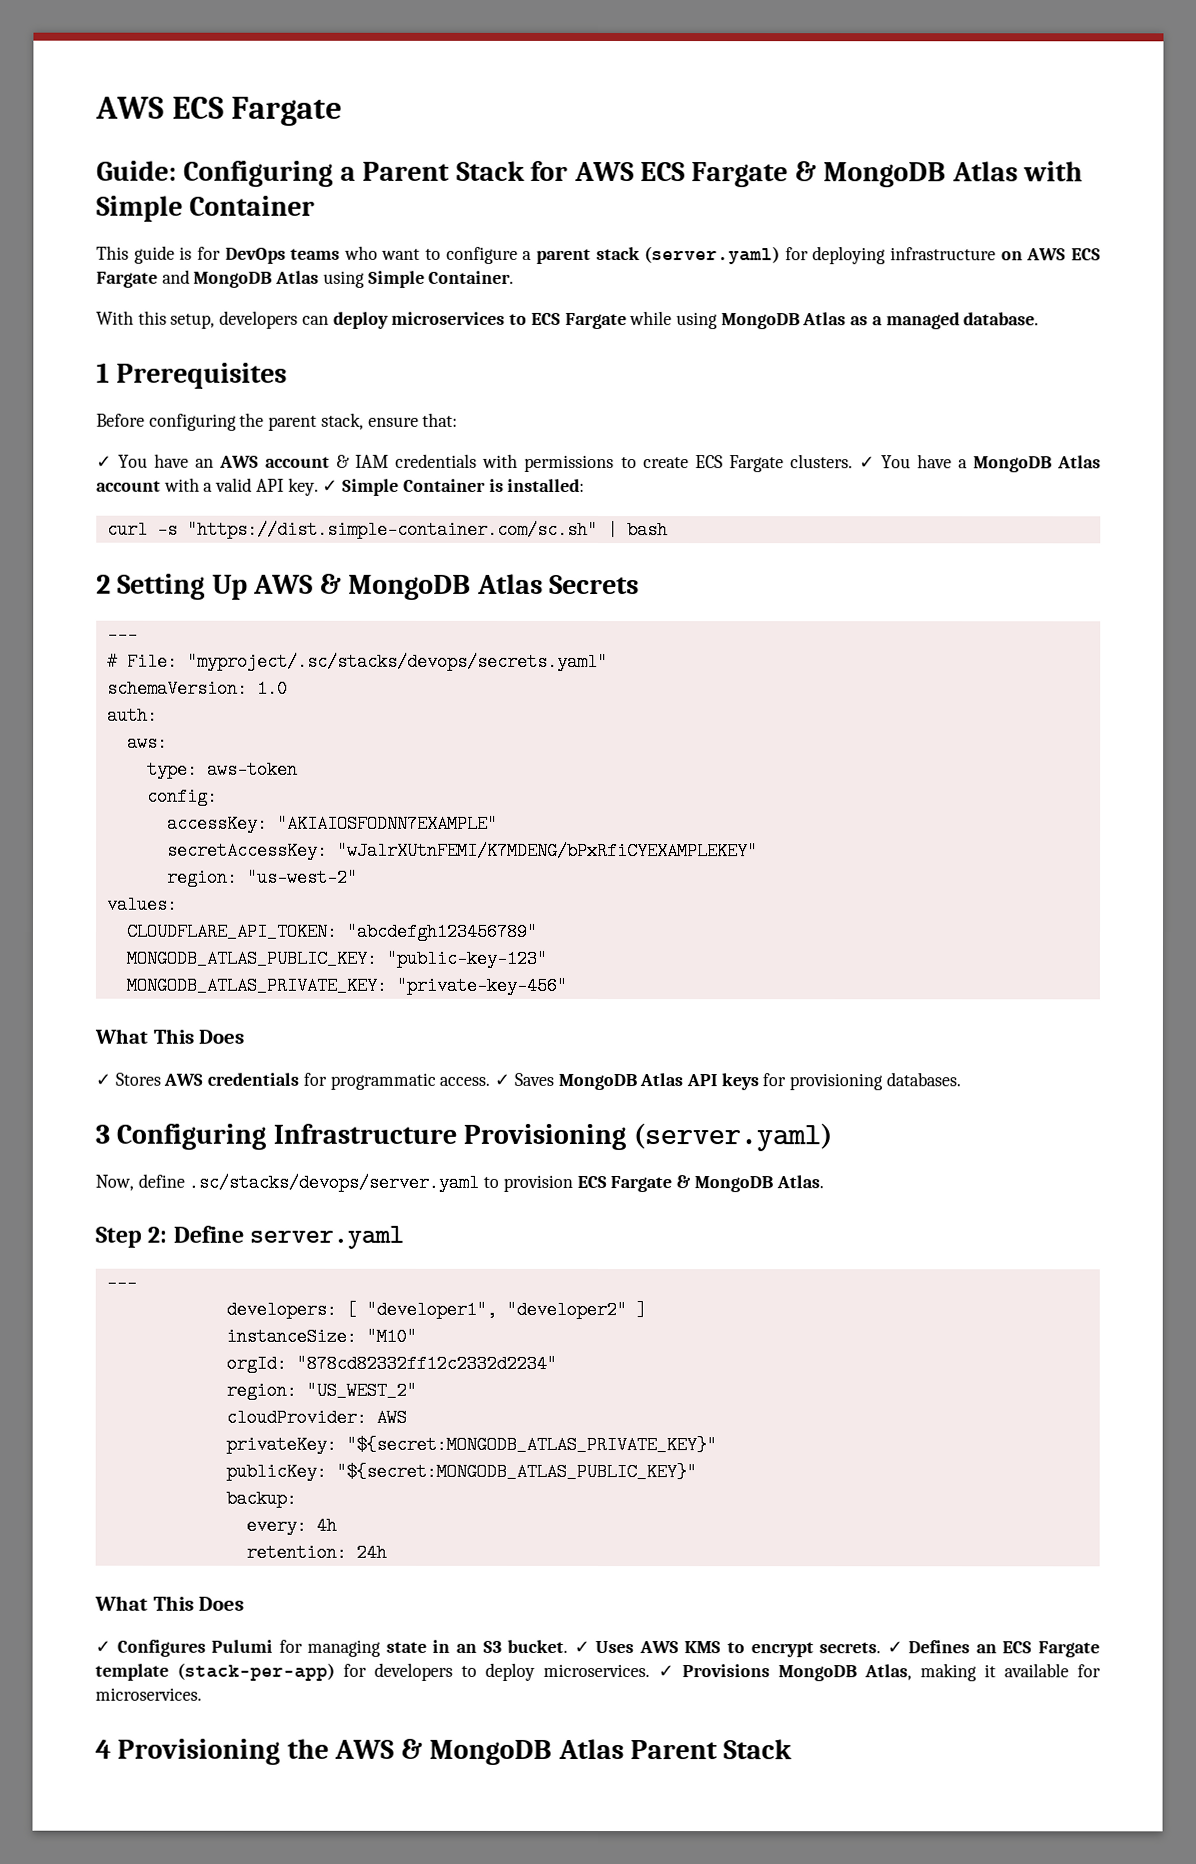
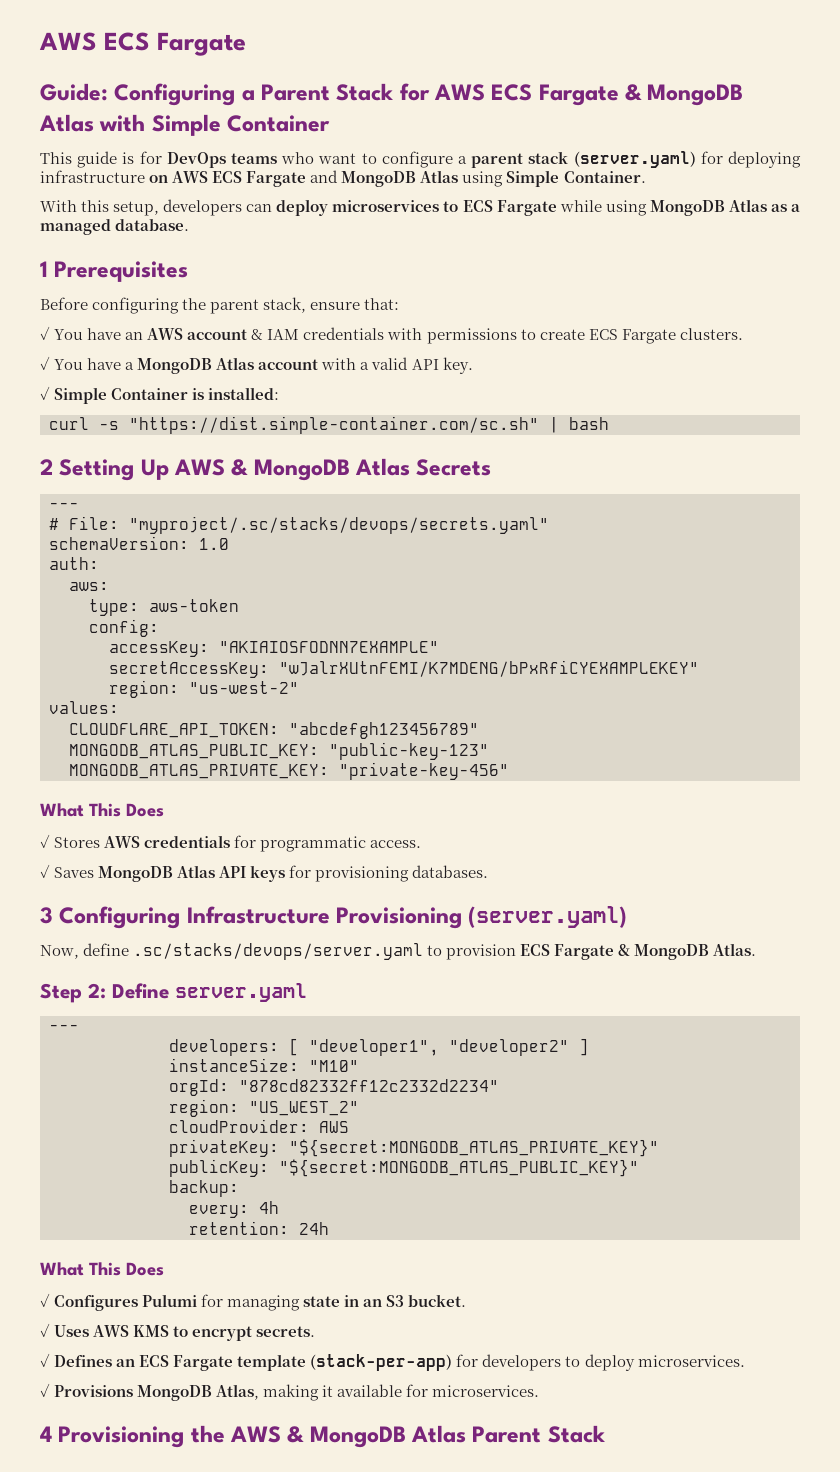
(853, 461) none -> (743, 334) //
(319, 486) none -> (473, 365) //
(491, 1081) none -> (422, 844) //
(569, 1646) none -> (467, 1300) //
(882, 1648) none -> (316, 1331) //
(650, 1670) none -> (745, 1361) //

